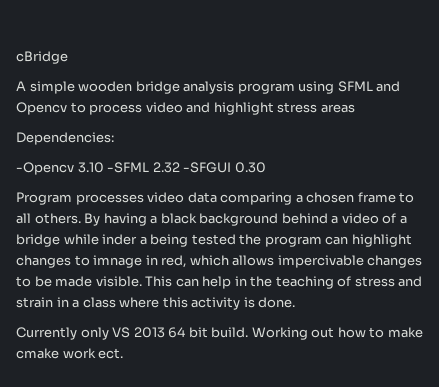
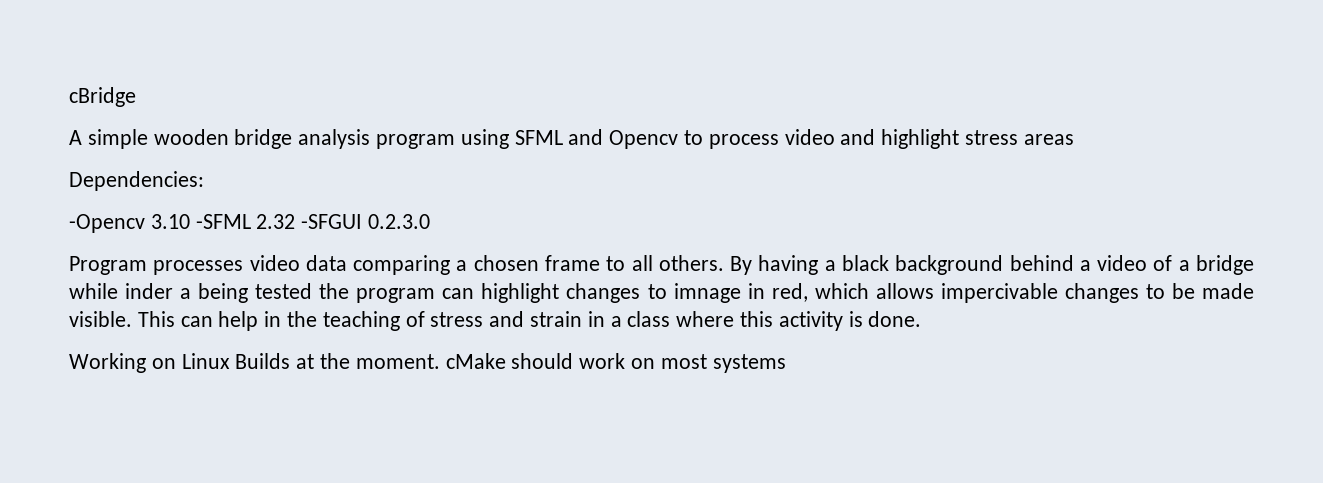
[234,162,266,173] 0.30 -> [368,214,431,229] 0.2.3.0
[16,327,423,340] [16,348,124,359] Currently only VS 2013 64 bit build. Working out how to make cmake work ect. -> [69,353,786,373] Working on Linux Builds at the moment. cMake should work on most systems

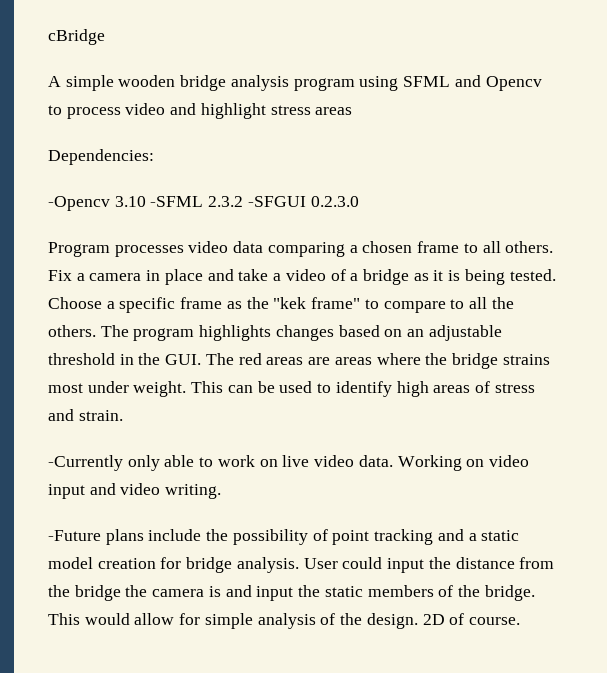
[256,214,296,229] 2.32 -> [208,196,244,207] 2.3.2
[730,255,1074,275] By having a black background behind -> [48,269,269,285] Fix a camera in place and take
[69,283,1254,303] [69,311,922,331] [69,353,786,373] while inder a being tested the program can highlight changes to imnage in red, which allows impercivable changes to be made visible. This can help in the teaching of stress and strain in a class where this activity is done. // Working on Linux Builds at the moment. cMake should work on most systems -> [413,269,556,285] [48,297,514,313] [48,325,502,341] [48,353,550,369] [48,381,535,397] [48,409,123,421] [48,455,529,471] [48,483,222,499] [48,529,520,545] [48,557,555,573] [48,585,535,601] [48,613,520,629] as it is being tested. Choose a specific frame as the "kek frame" to compare to all the others. The program highlights changes based on an adjustable threshold in the GUI. The red areas are areas where the bridge strains most under weight. This can be used to identify high areas of stress and strain. // -Currently only able to work on live video data. Working on video input and video writing. // -Future plans include the possibility of point tracking and a static model creation for bridge analysis. User could input the distance from the bridge the camera is and input the static members of the bridge. This would allow for simple analysis of the design. 2D of course.

